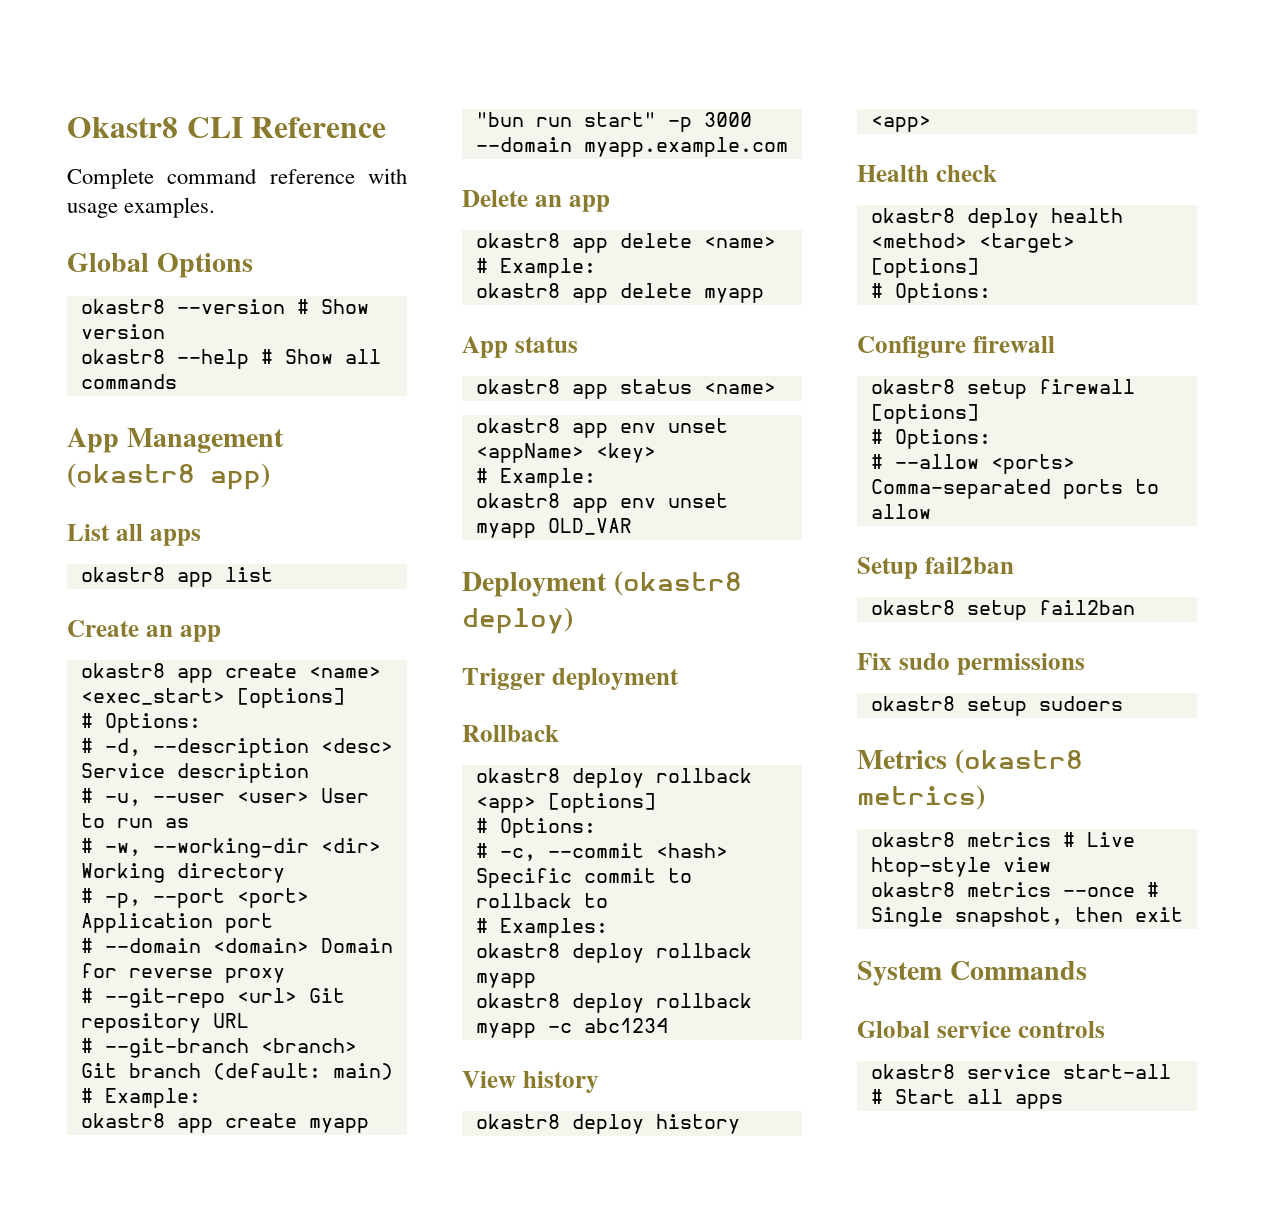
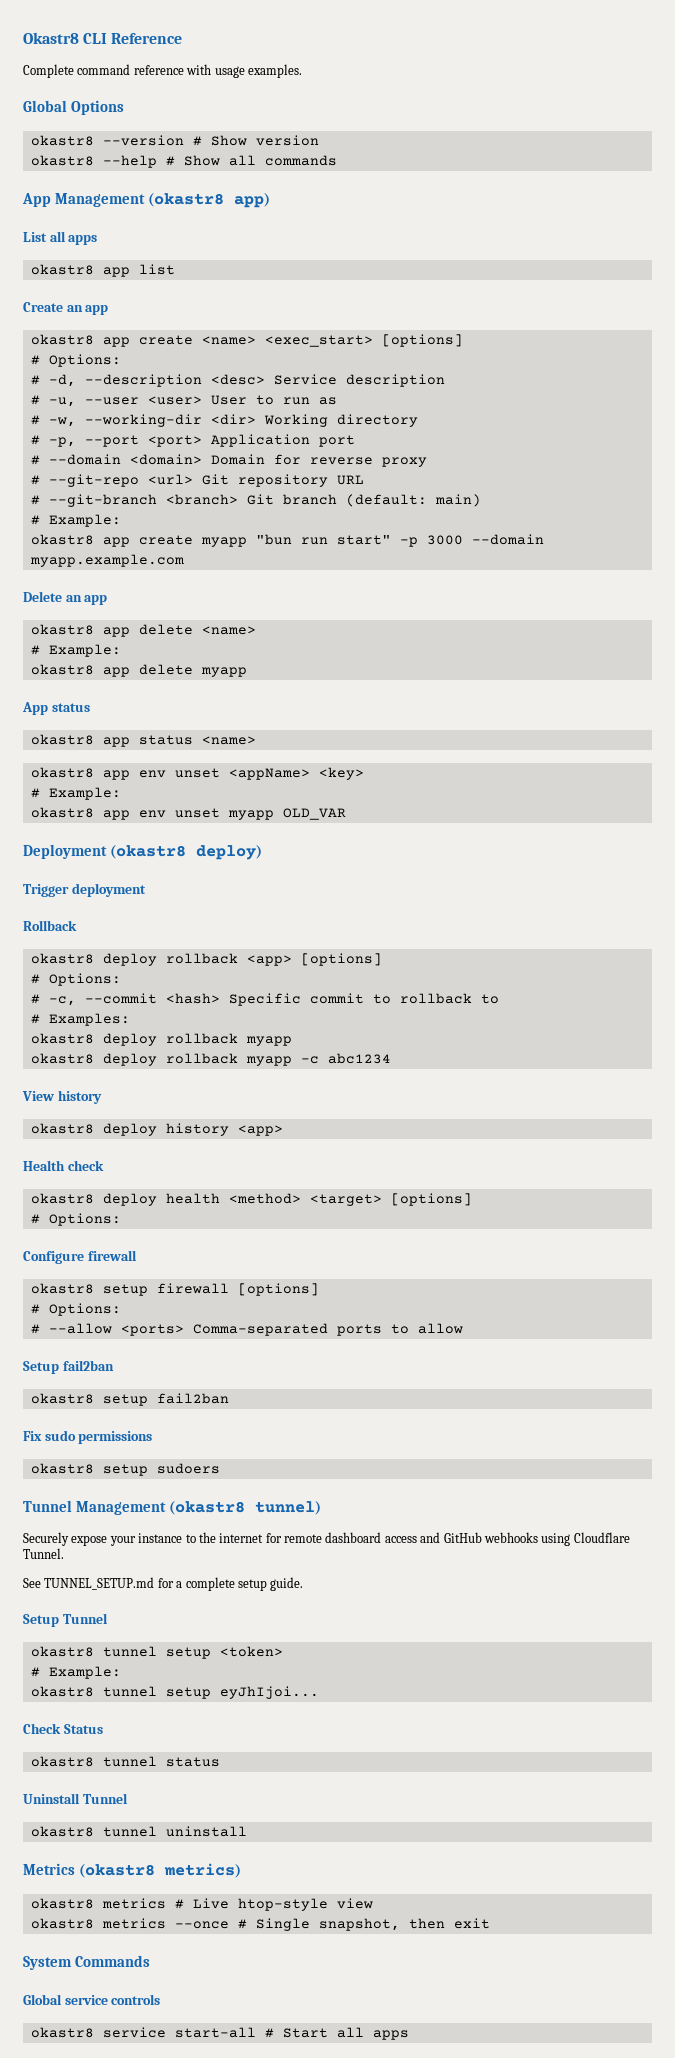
(1123, 703) none -> [23,1500,321,1515] [23,1532,630,1546] [23,1548,64,1559] [23,1577,304,1591] [23,1613,108,1627] [30,1646,283,1659] [30,1666,121,1679] [30,1686,319,1699] [23,1723,103,1734] [30,1756,220,1767] [23,1793,128,1804] [30,1826,247,1837] // Tunnel Management (okastr8 tunnel) // Securely expose your instance to the internet for remote dashboard access and GitHub webhooks using Cloudflare Tunnel. // See TUNNEL_SETUP.md for a complete setup guide. // Setup Tunnel // okastr8 tunnel setup <token> // # Example: // okastr8 tunnel setup eyJhIjoi... // Check Status // okastr8 tunnel status // Uninstall Tunnel // okastr8 tunnel uninstall

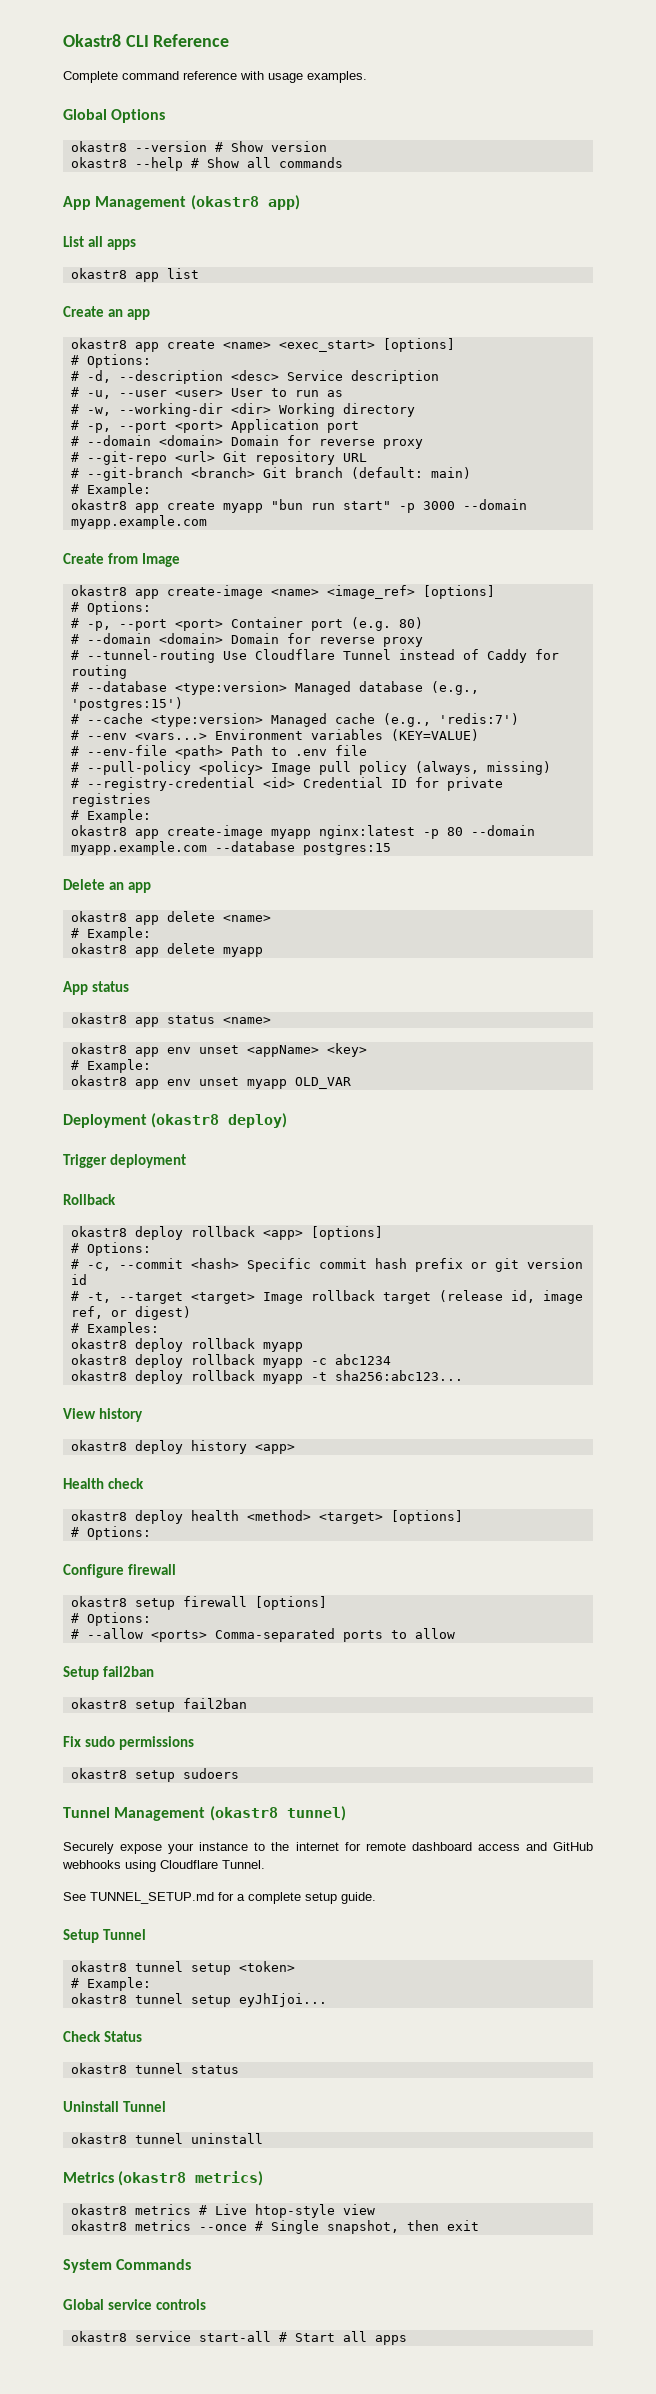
(184, 560) none -> [63,553,181,567] [70,585,495,599] [70,601,151,615] [70,617,423,631] [70,633,423,647] [70,649,559,663] [70,665,127,679] [70,681,479,695] [70,697,183,711] [70,713,519,727] [70,729,479,741] [70,745,367,759] [70,761,551,775] [70,777,503,791] [70,793,151,807] [70,809,151,823] [70,825,535,839] [70,841,391,855] // Create from Image // okastr8 app create-image <name> <image_ref> [options] // # Options: // # -p, --port <port> Container port (e.g. 80) // # --domain <domain> Domain for reverse proxy // # --tunnel-routing Use Cloudflare Tunnel instead of Caddy for routing // # --database <type:version> Managed database (e.g., 'postgres:15') // # --cache <type:version> Managed cache (e.g., 'redis:7') // # --env <vars...> Environment variables (KEY=VALUE) // # --env-file <path> Path to .env file // # --pull-policy <policy> Image pull policy (always, missing) // # --registry-credential <id> Credential ID for private registries // # Example: // okastr8 app create-image myapp nginx:latest -p 80 --domain myapp.example.com --database postgres:15
[372,993,499,1004] to rollback to -> [374,1258,583,1272] [70,1274,87,1285] [70,1290,583,1304] [70,1306,191,1320] hash prefix or git version id // # -t, --target <target> Image rollback target (release id, image ref, or digest)
(391, 1058) none -> [70,1370,463,1384] // okastr8 deploy rollback myapp -t sha256:abc123...

